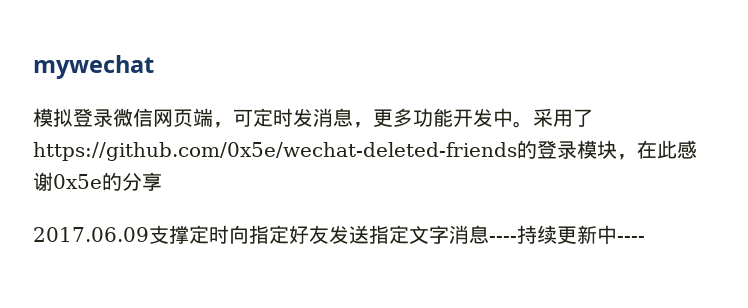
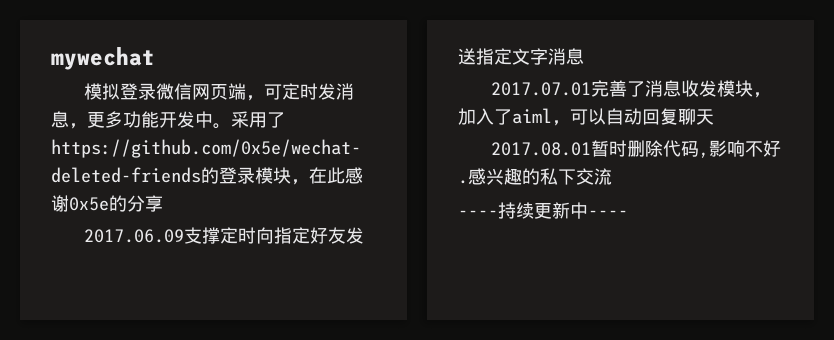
(489, 234) none -> [490,80,771,98] [458,108,714,126] [490,140,781,158] [458,168,612,185] // 2017.07.01完善了消息收发模块，加入了aiml，可以自动回复聊天 // 2017.08.01暂时删除代码,影响不好.感兴趣的私下交流 //

